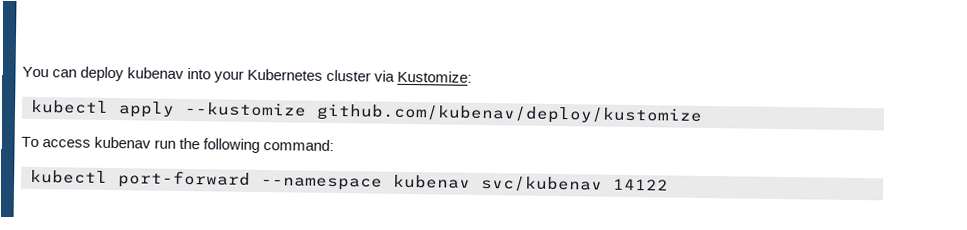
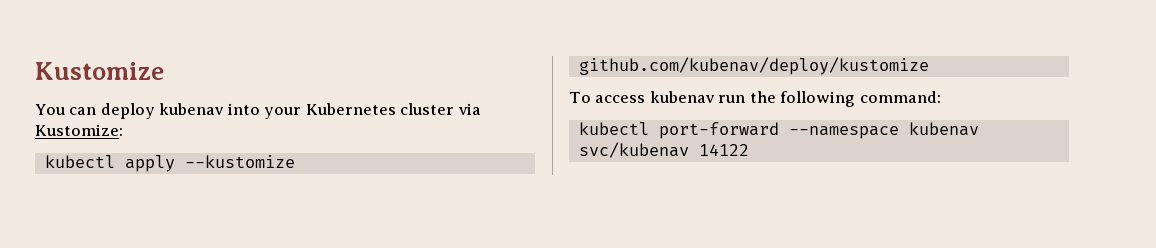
(22, 72) none -> [35,62,164,80] Kustomize //

